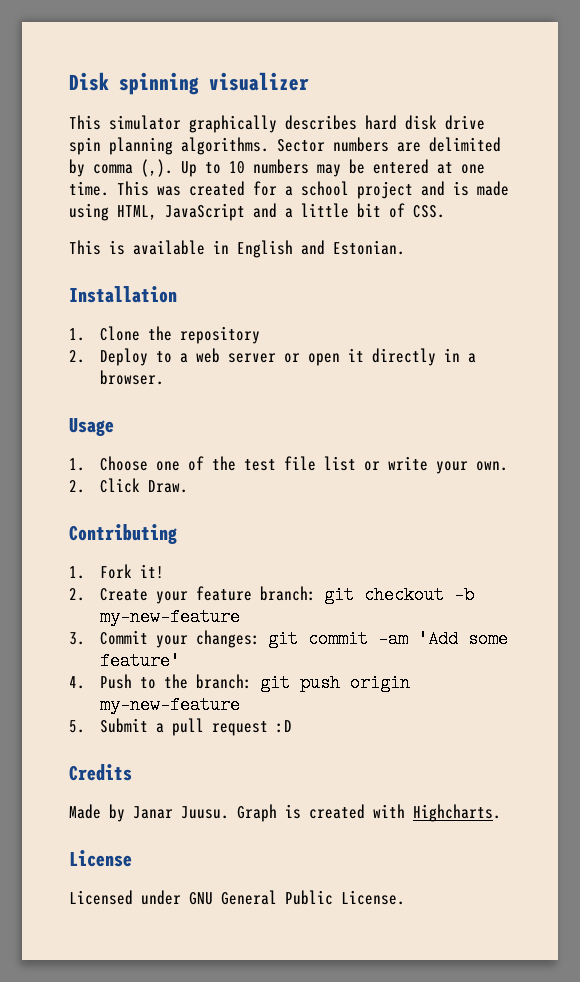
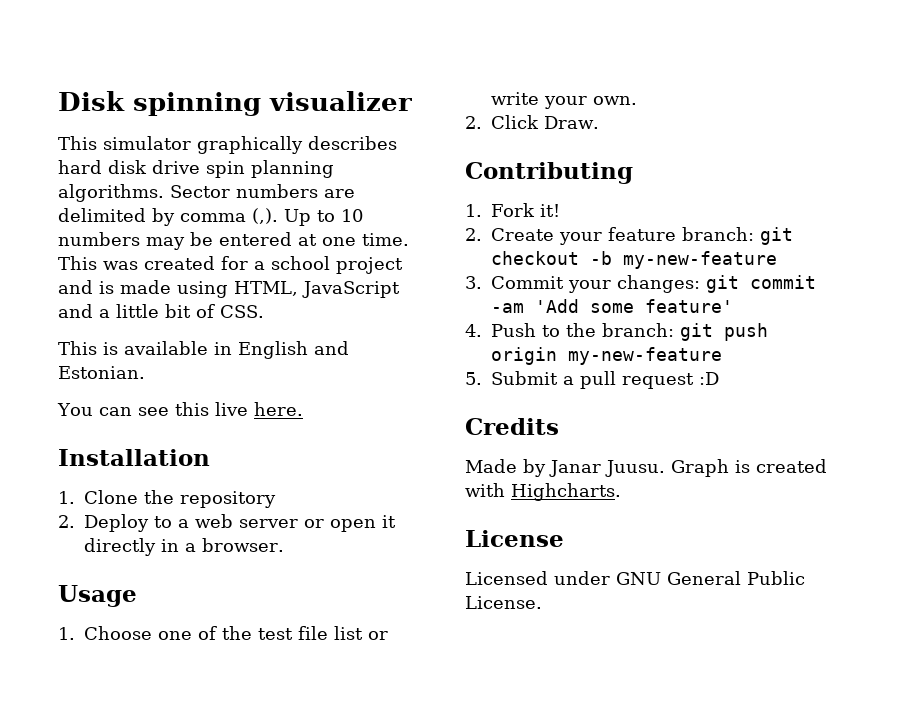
(405, 247) none -> [57,402,303,416] // You can see this live here.

